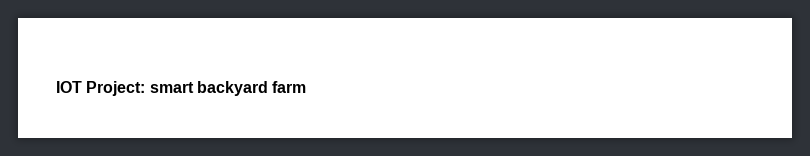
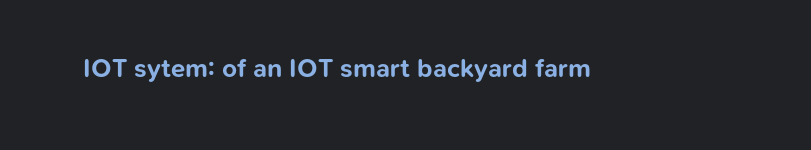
[56,81,146,96] IOT Project: -> [83,58,334,82] IOT sytem: of an IOT

